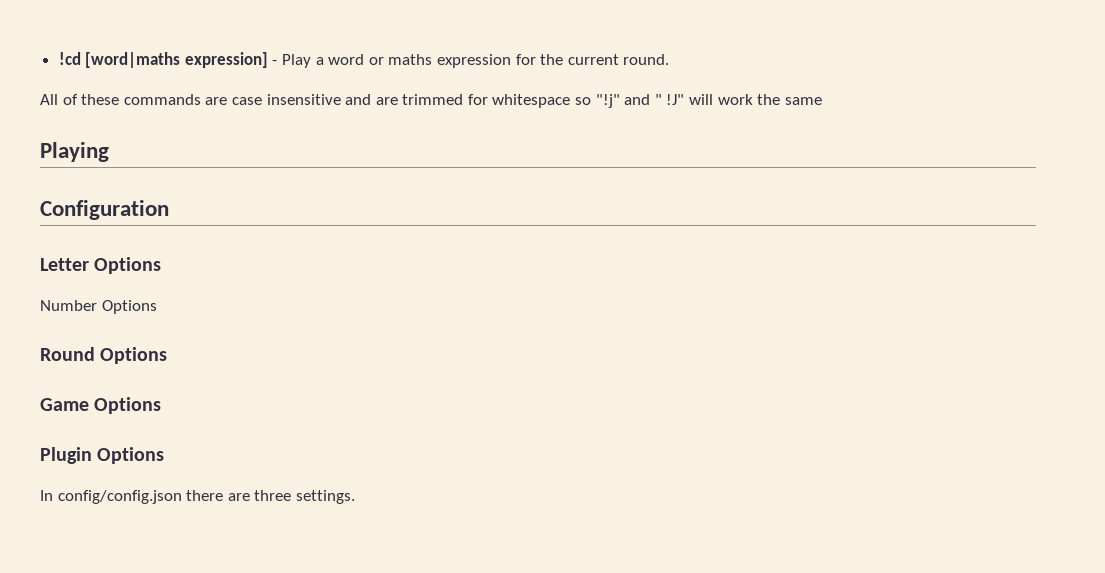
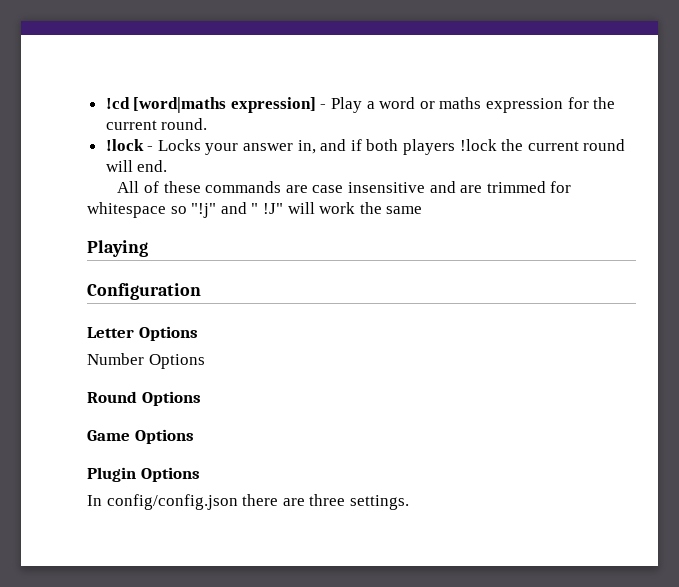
(670, 59) none -> [105,139,626,155] [105,160,168,172] // !lock - Locks your answer in, and if both players !lock the current round will end.

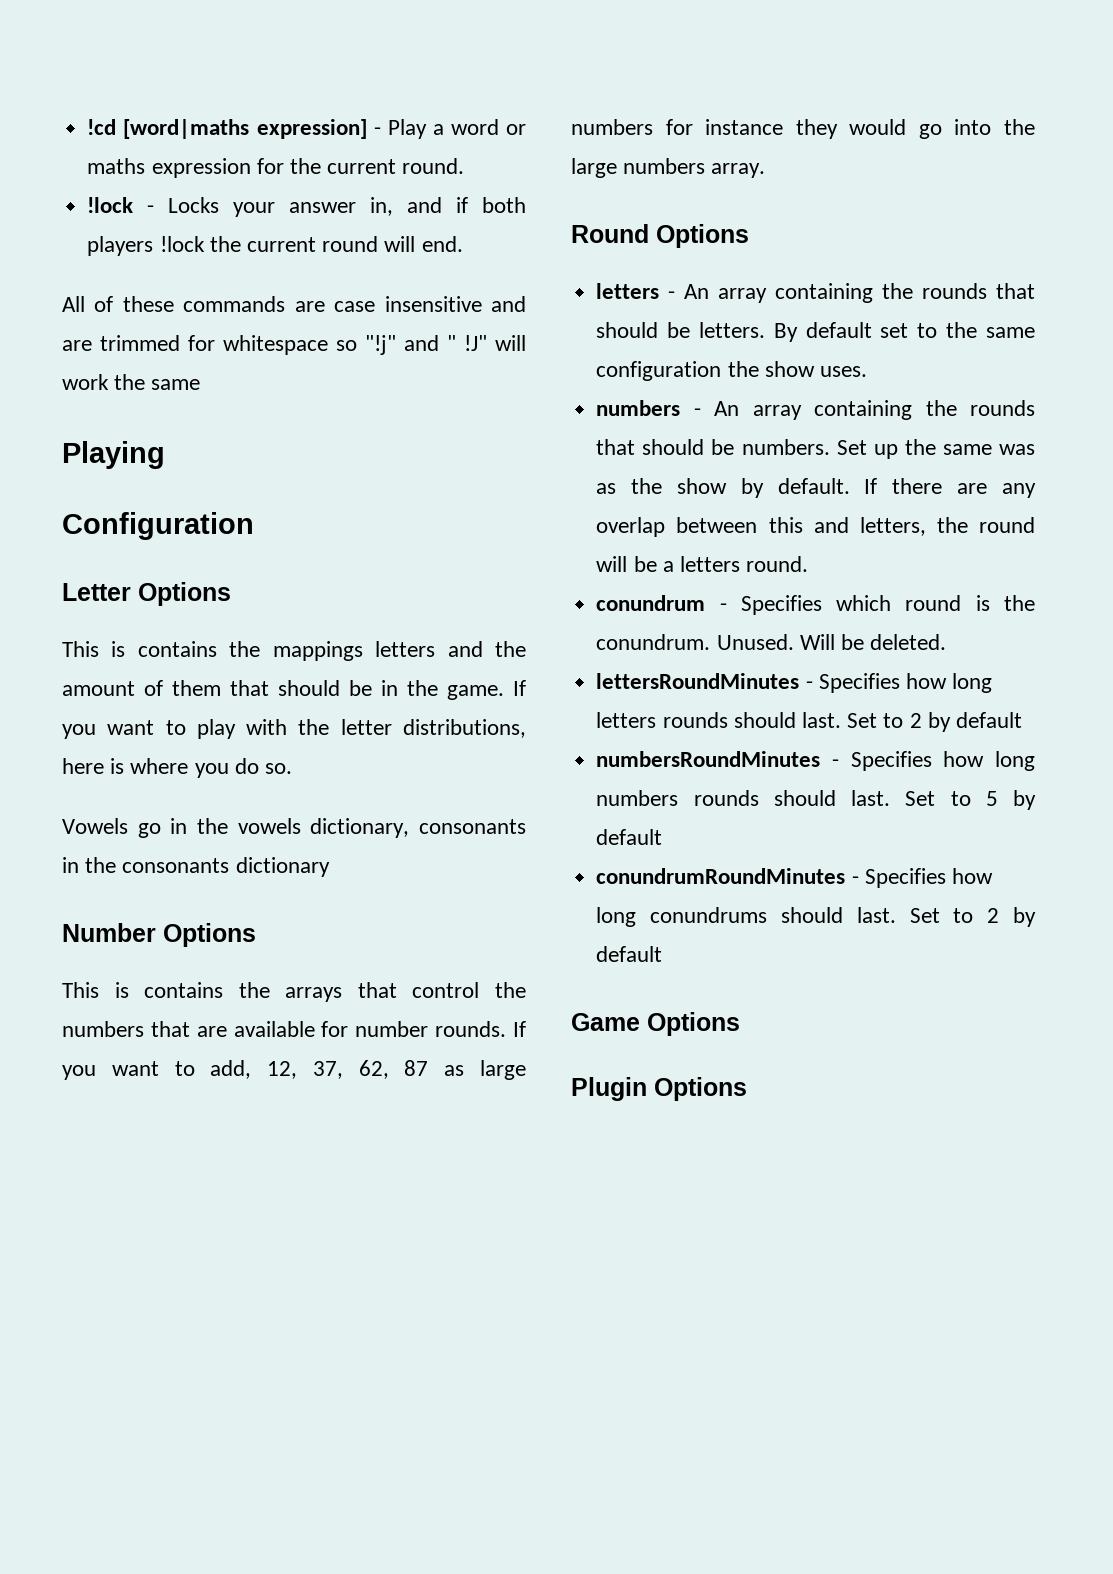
[87,353,205,369] [87,391,201,406] [87,429,194,444] [87,467,200,482] [87,494,409,510] Number Options // Round Options // Game Options // Plugin Options // In config/config.json there are three settings. -> [62,641,526,661] [62,680,526,700] [62,719,526,739] [62,758,293,778] [62,818,526,838] [62,857,330,877] [62,923,256,947] [62,982,526,1002] [62,1021,526,1037] [62,1060,526,1080] [571,119,1035,139] [571,158,766,178] [571,224,749,248] [596,283,1035,303] [596,322,1035,342] [596,361,867,381] [596,400,1035,420] [596,439,1035,459] [596,478,1036,498] [596,517,1035,537] [596,556,809,572] [596,595,1035,615] [596,634,947,650] [596,673,993,693] [596,712,1022,732] [596,751,1035,771] [596,790,1036,810] [596,829,663,845] [596,868,993,888] [596,907,1036,927] [596,946,663,962] [571,1012,740,1036] [571,1077,747,1101] This is contains the mappings letters and the amount of them that should be in the game. If you want to play with the letter distributions, here is where you do so. // Vowels go in the vowels dictionary, consonants in the consonants dictionary // Number Options // This is contains the arrays that control the numbers that are available for number rounds. If you want to add, 12, 37, 62, 87 as large numbers for instance they would go into the large numbers array. // Round Options // letters - An array containing the rounds that should be letters. By default set to the same configuration the show uses. // numbers - An array containing the rounds that should be numbers. Set up the same was as the show by default. If there are any overlap between this and letters, the round will be a letters round. // conundrum - Specifies which round is the conundrum. Unused. Will be deleted. // lettersRoundMinutes - Specifies how long letters rounds should last. Set to 2 by default // numbersRoundMinutes - Specifies how long numbers rounds should last. Set to 5 by default // conundrumRoundMinutes - Specifies how long conundrums should last. Set to 2 by default // Game Options // Plugin Options

